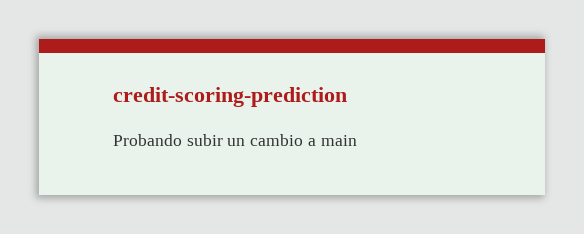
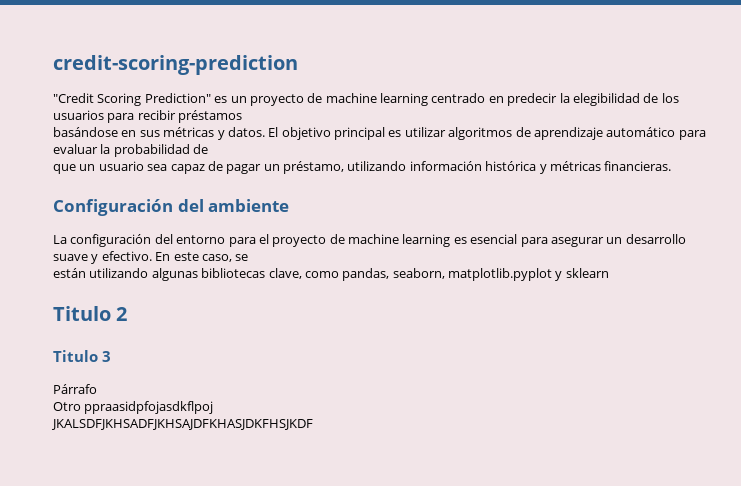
[113,134,357,146] Probando subir un cambio a main -> [53,93,679,106] [53,110,243,123] [53,127,706,140] [53,144,209,157] [53,161,672,174] [53,199,290,216] [53,234,686,247] [53,251,249,264] [53,268,609,281] [53,306,128,321] [53,350,111,362] [53,384,97,394] [53,401,214,414] [51,419,313,430] "Credit Scoring Prediction" es un proyecto de machine learning centrado en predecir la elegibilidad de los usuarios para recibir préstamos // basándose en sus métricas y datos. El objetivo principal es utilizar algoritmos de aprendizaje automático para evaluar la probabilidad de // que un usuario sea capaz de pagar un préstamo, utilizando información histórica y métricas financieras. // Configuración del ambiente // La configuración del entorno para el proyecto de machine learning es esencial para asegurar un desarrollo suave y efectivo. En este caso, se // están utilizando algunas bibliotecas clave, como pandas, seaborn, matplotlib.pyplot y sklearn // Titulo 2 // Titulo 3 // Párrafo // Otro ppraasidpfojasdkflpoj // JKALSDFJKHSADFJKHSAJDFKHASJDKFHSJKDF

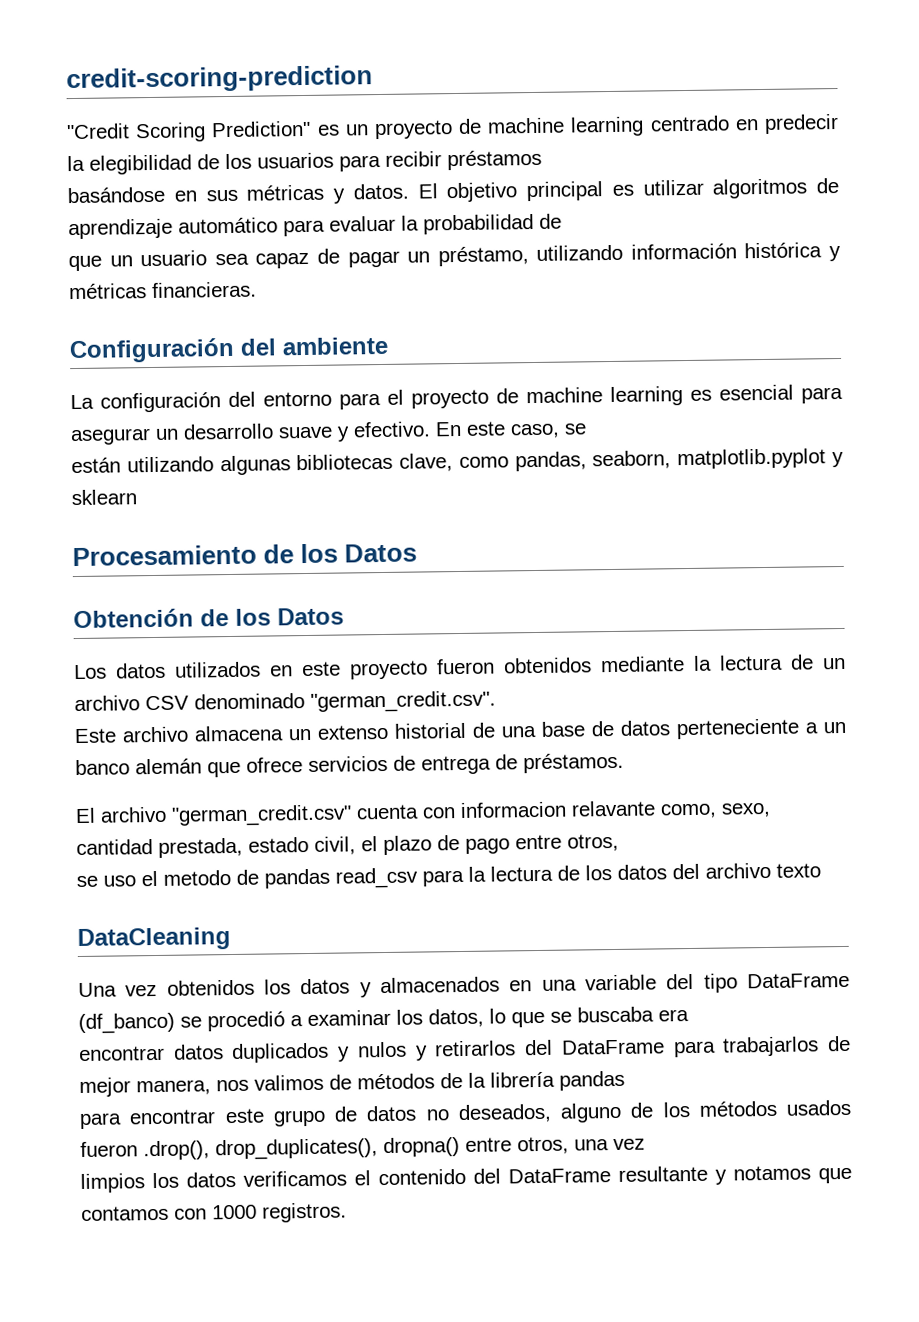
[53,306,128,321] [53,350,111,362] [53,384,97,394] [53,401,214,414] [51,419,313,430] Titulo 2 // Titulo 3 // Párrafo // Otro ppraasidpfojasdkflpoj // JKALSDFJKHSADFJKHSAJDFKHASJDKFHSJKDF -> [72,543,418,567] [73,607,344,629] [74,654,846,680] [74,690,496,713] [74,718,846,744] [75,752,624,778] [75,800,771,827] [76,833,619,858] [76,862,821,889] [77,927,231,952] [78,972,851,998] [78,1006,689,1035] [79,1035,852,1064] [79,1070,625,1098] [79,1099,851,1130] [80,1136,645,1161] [80,1165,852,1194] [81,1202,347,1223] Procesamiento de los Datos // Obtención de los Datos // Los datos utilizados en este proyecto fueron obtenidos mediante la lectura de un archivo CSV denominado "german_credit.csv". // Este archivo almacena un extenso historial de una base de datos perteneciente a un banco alemán que ofrece servicios de entrega de préstamos. // El archivo "german_credit.csv" cuenta con informacion relavante como, sexo, cantidad prestada, estado civil, el plazo de pago entre otros, // se uso el metodo de pandas read_csv para la lectura de los datos del archivo texto // DataCleaning // Una vez obtenidos los datos y almacenados en una variable del tipo DataFrame (df_banco) se procedió a examinar los datos, lo que se buscaba era // encontrar datos duplicados y nulos y retirarlos del DataFrame para trabajarlos de mejor manera, nos valimos de métodos de la librería pandas // para encontrar este grupo de datos no deseados, alguno de los métodos usados fueron .drop(), drop_duplicates(), dropna() entre otros, una vez // limpios los datos verificamos el contenido del DataFrame resultante y notamos que contamos con 1000 registros.

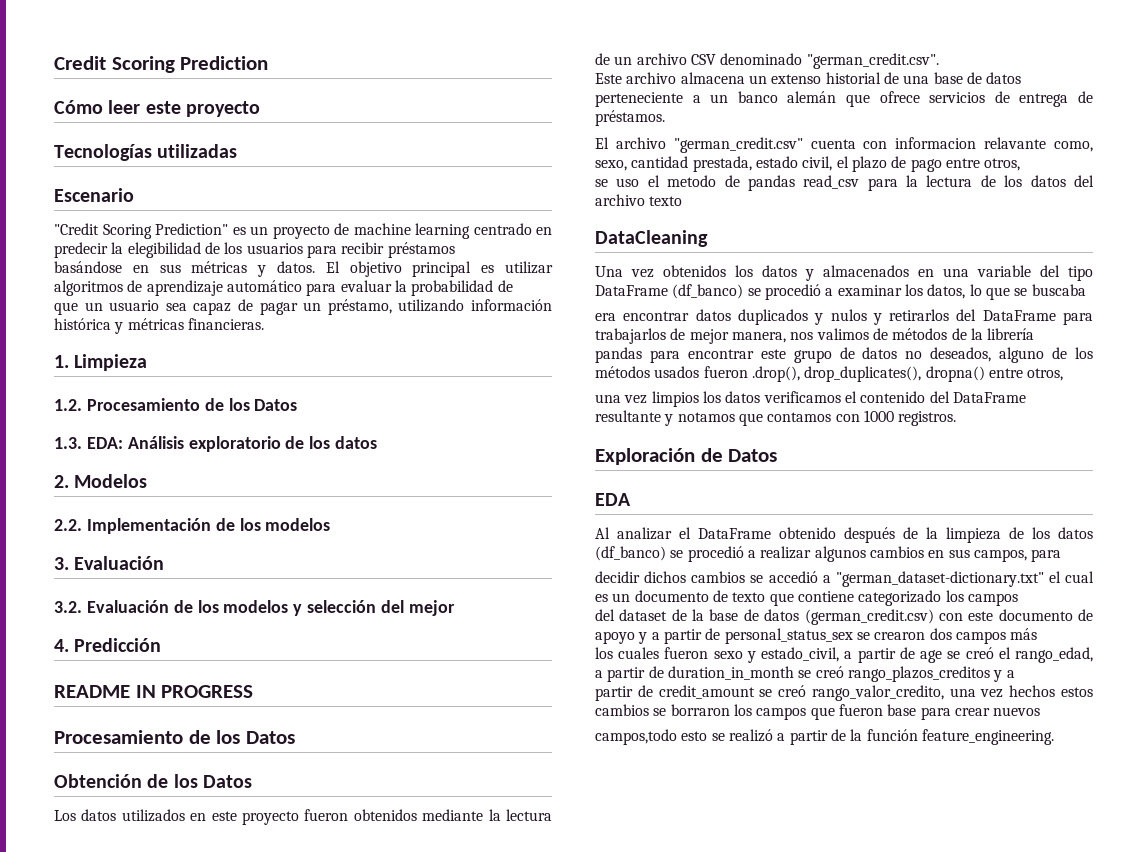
[66,65,373,94] credit-scoring-prediction -> [54,56,269,73] [54,100,260,117] [54,144,238,161] [54,188,134,202] Credit Scoring Prediction // Cómo leer este proyecto // Tecnologías utilizadas // Escenario
[69,336,388,364] [70,384,843,413] [70,421,587,446] [71,448,845,476] [71,489,137,506] Configuración del ambiente // La configuración del entorno para el proyecto de machine learning es esencial para asegurar un desarrollo suave y efectivo. En este caso, se // están utilizando algunas bibliotecas clave, como pandas, seaborn, matplotlib.pyplot y sklearn -> [54,354,148,371] [54,398,298,411] [54,436,378,452] [54,474,148,488] [54,518,331,534] [54,556,165,570] [54,600,455,616] [54,638,162,652] [54,685,254,698] 1. Limpieza // 1.2. Procesamiento de los Datos // 1.3. EDA: Análisis exploratorio de los datos // 2. Modelos // 2.2. Implementación de los modelos // 3. Evaluación // 3.2. Evaluación de los modelos y selección del mejor // 4. Predicción // README IN PROGRESS
(654, 1014) none -> (1086, 290) //
(689, 1015) // -> (616, 317) none
[559,1070,625,1091] pandas // -> [595,347,642,363] // pandas
[574,1138,645,1151] una vez // -> [595,394,648,404] // una vez
(347, 1212) none -> [595,448,778,465] [595,493,631,506] [595,527,1093,543] [595,546,1062,562] [595,571,1094,587] [595,590,1018,606] [595,609,1093,625] [595,628,1038,644] [595,647,1093,663] [595,666,1015,682] [595,685,1093,701] [595,704,1041,720] [595,729,1054,745] // Exploración de Datos // EDA // Al analizar el DataFrame obtenido después de la limpieza de los datos (df_banco) se procedió a realizar algunos cambios en sus campos, para // decidir dichos cambios se accedió a "german_dataset-dictionary.txt" el cual es un documento de texto que contiene categorizado los campos // del dataset de la base de datos (german_credit.csv) con este documento de apoyo y a partir de personal_status_sex se crearon dos campos más // los cuales fueron sexo y estado_civil, a partir de age se creó el rango_edad, a partir de duration_in_month se creó rango_plazos_creditos y a // partir de credit_amount se creó rango_valor_credito, una vez hechos estos cambios se borraron los campos que fueron base para crear nuevos // campos,todo esto se realizó a partir de la función feature_engineering.

